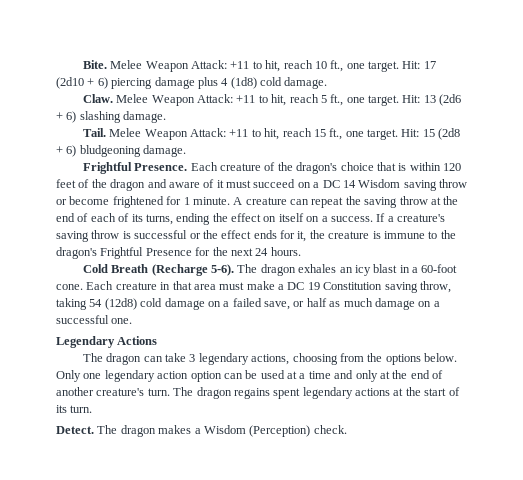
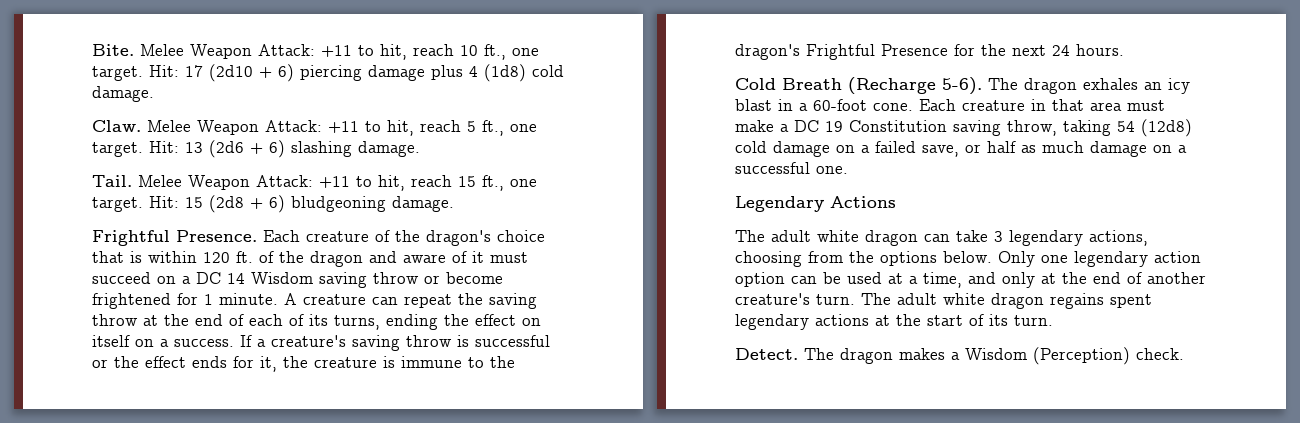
[56,179,76,188] feet -> [236,251,253,263] ft.
(103, 357) none -> [771,230,859,242] adult white
[308,371,331,379] time -> [923,272,962,288] time,
(194, 391) none -> [897,293,985,305] adult white

